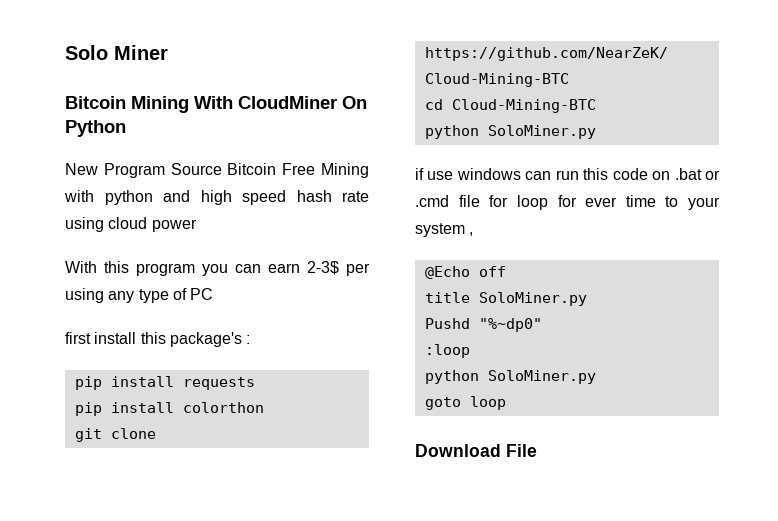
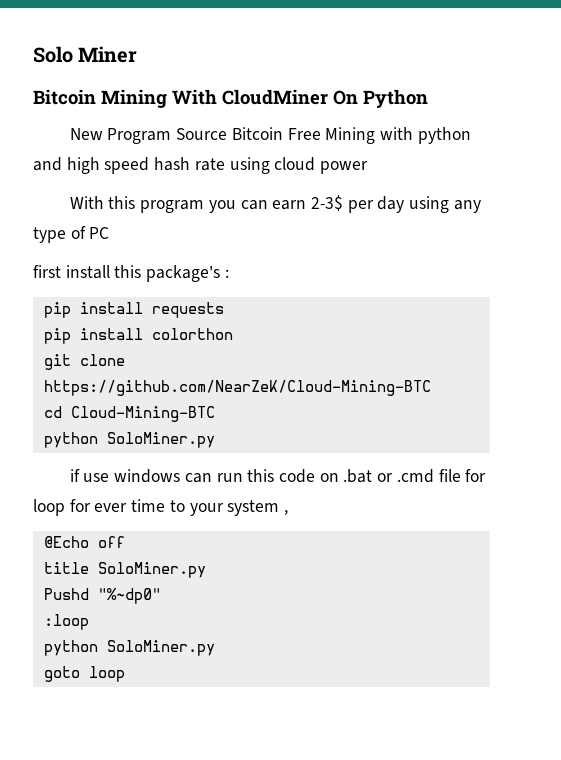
(370, 269) none -> [377,196,405,213] day
[415,444,537,457] // Download File -> (125, 674) none

